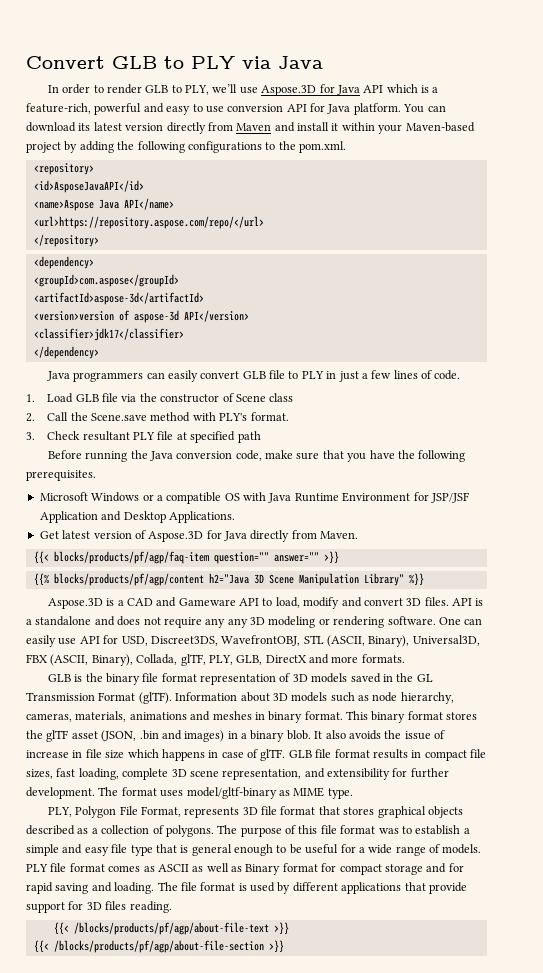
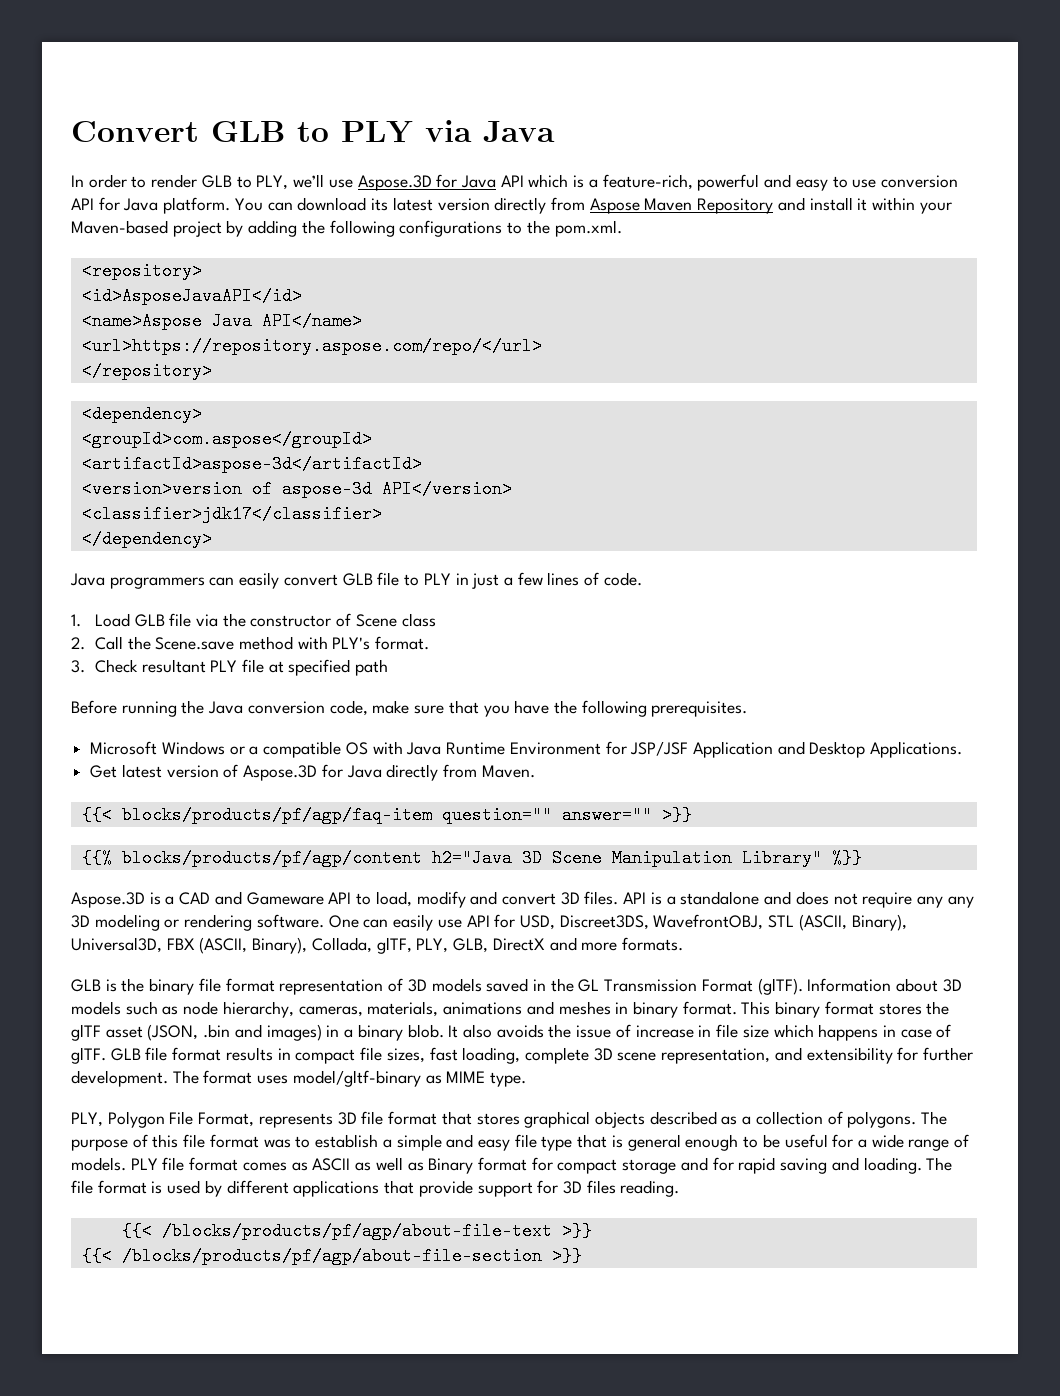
[236,123,272,131] Maven -> [589,198,774,214] Aspose Maven Repository

